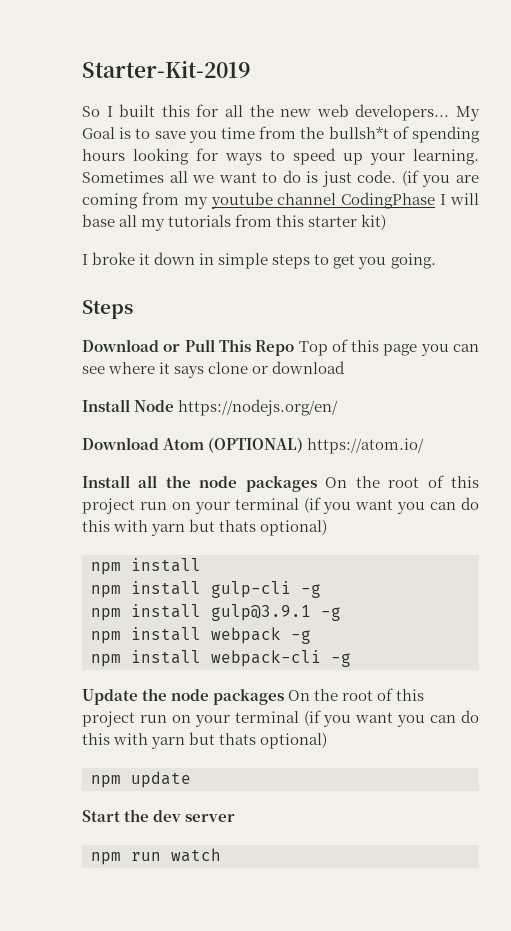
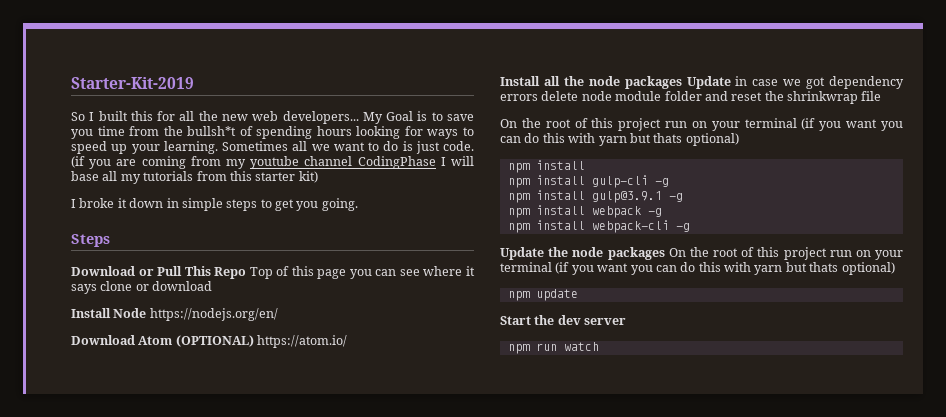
(317, 483) none -> [686,76,904,89] [500,91,882,104] Update in case we got dependency errors delete node module folder and reset the shrinkwrap file //

